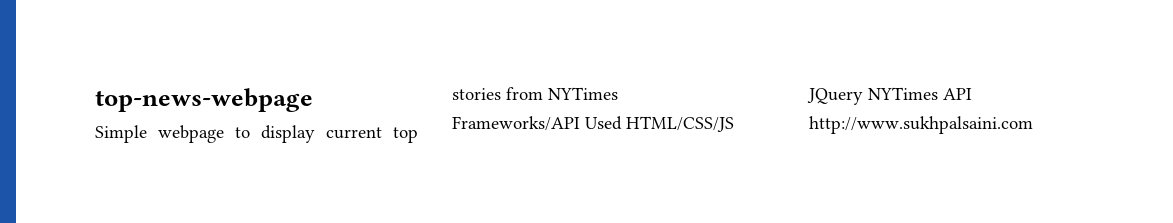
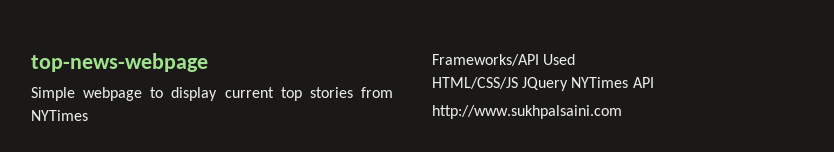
(622, 123) none -> (576, 59) //

